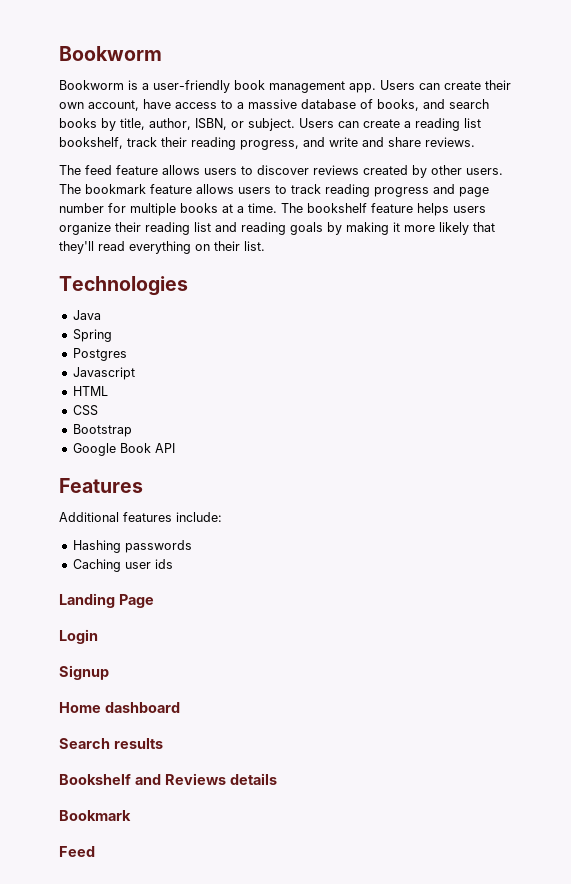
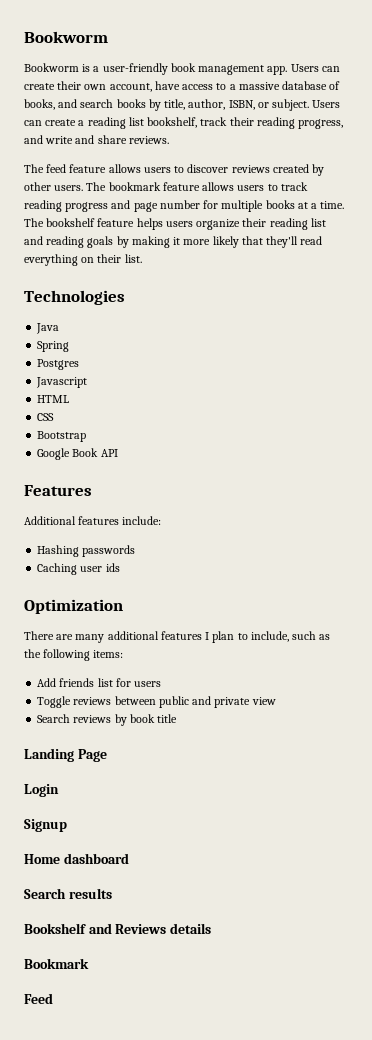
(173, 564) none -> [24,599,123,614] [24,631,331,643] [24,649,124,661] [37,678,162,687] [37,696,276,708] [37,714,178,726] // Optimization // There are many additional features I plan to include, such as the following items: // Add friends list for users // Toggle reviews between public and private view // Search reviews by book title

